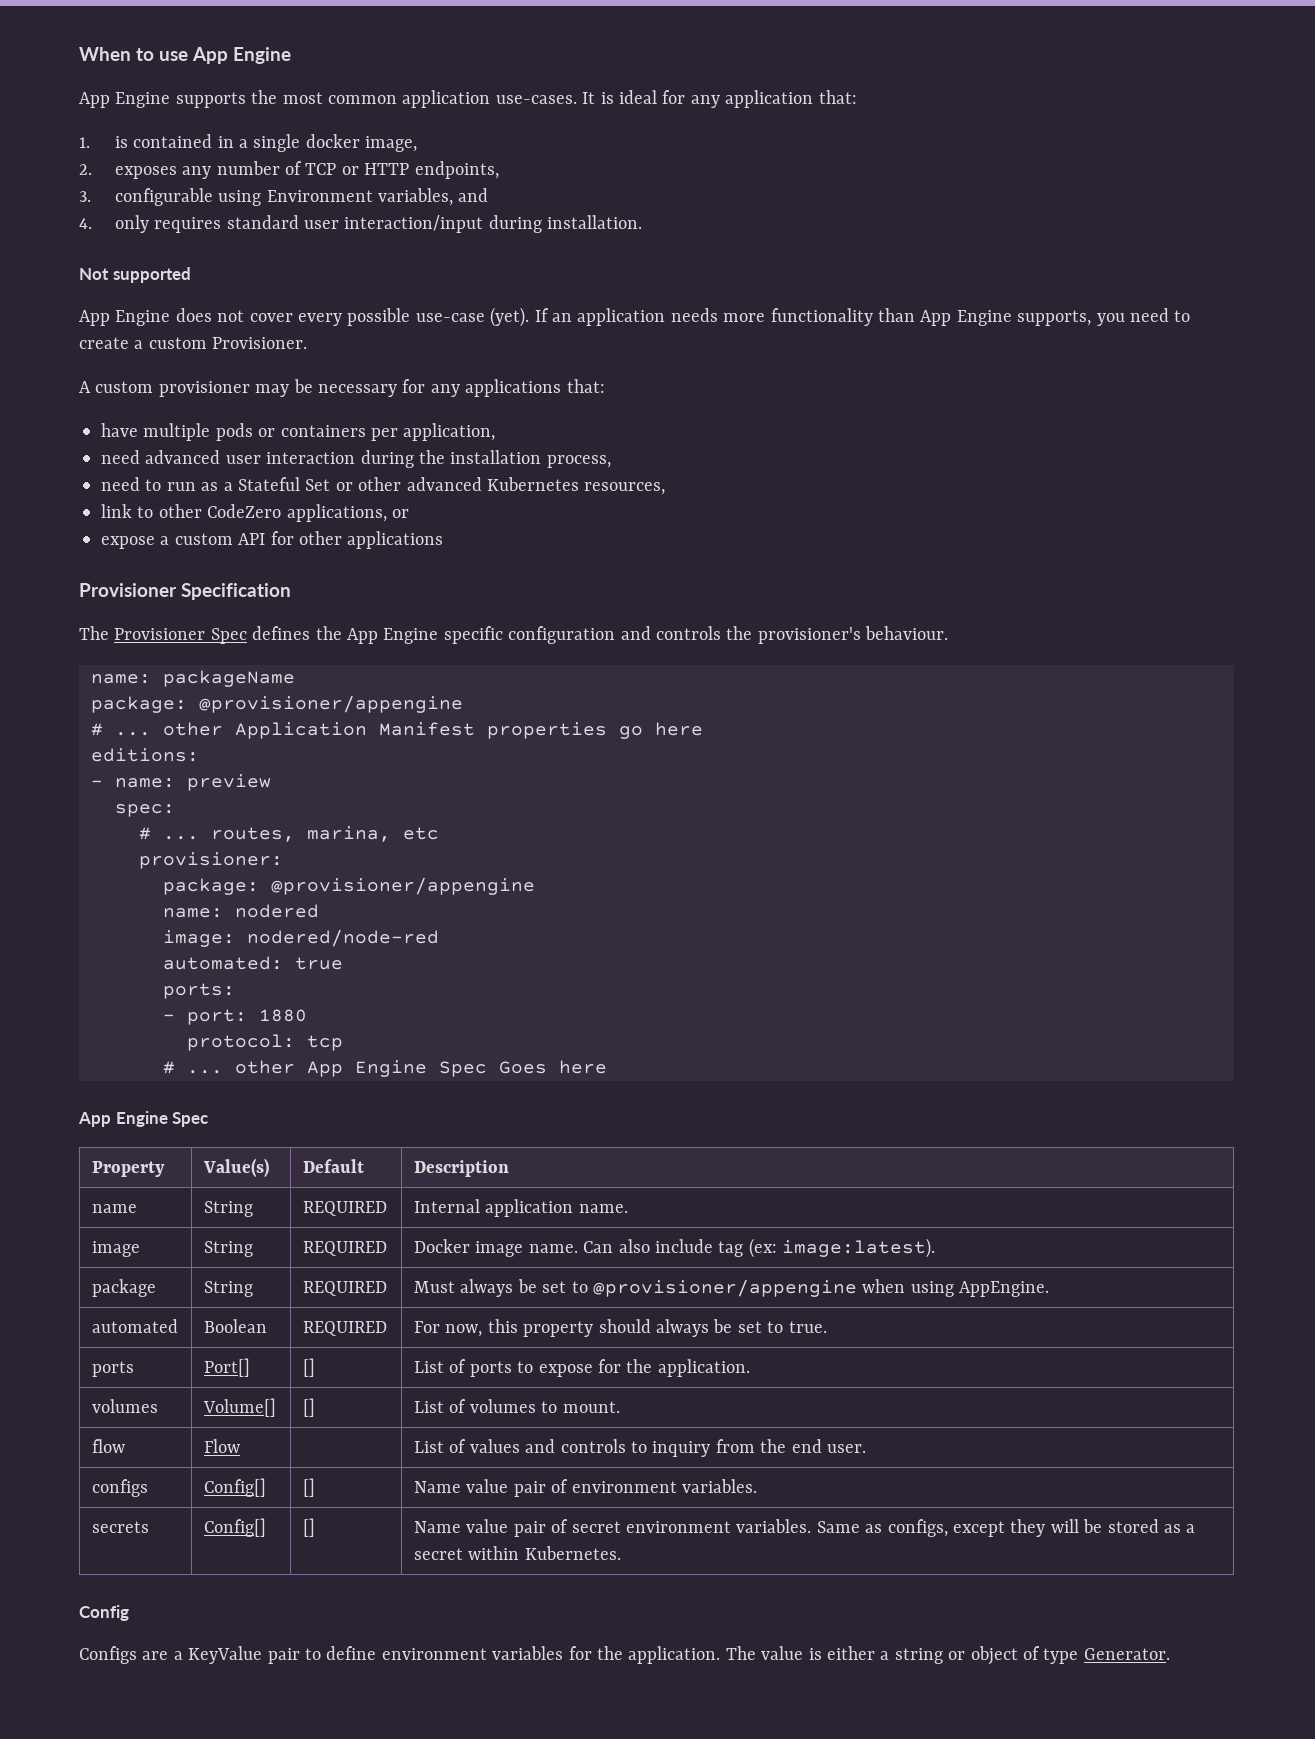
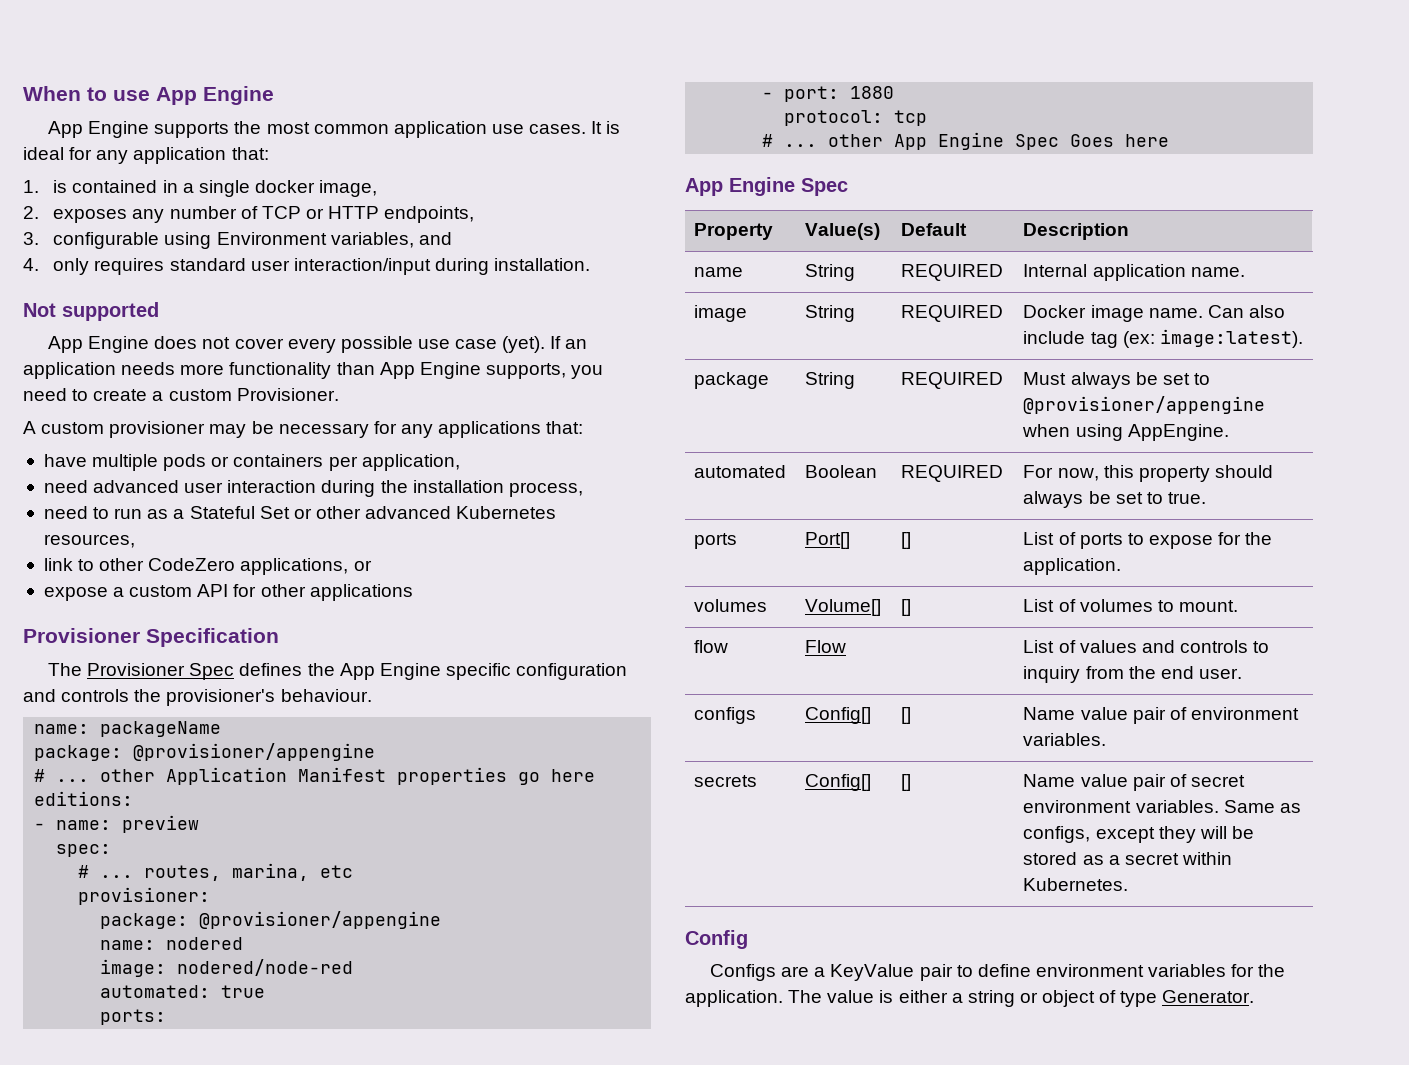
[495,95,577,104] use-cases. -> [491,124,587,134] use cases.
[415,313,485,322] use-case -> [417,339,498,349] use case

